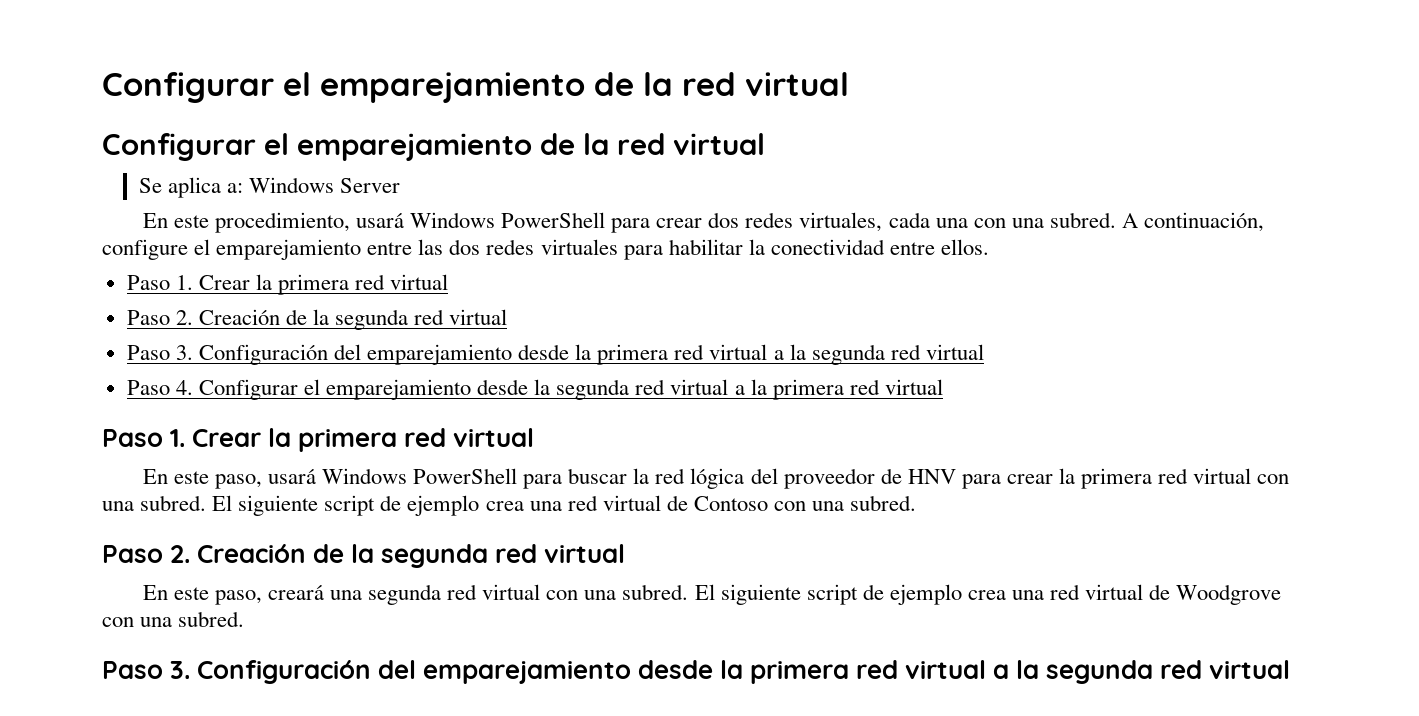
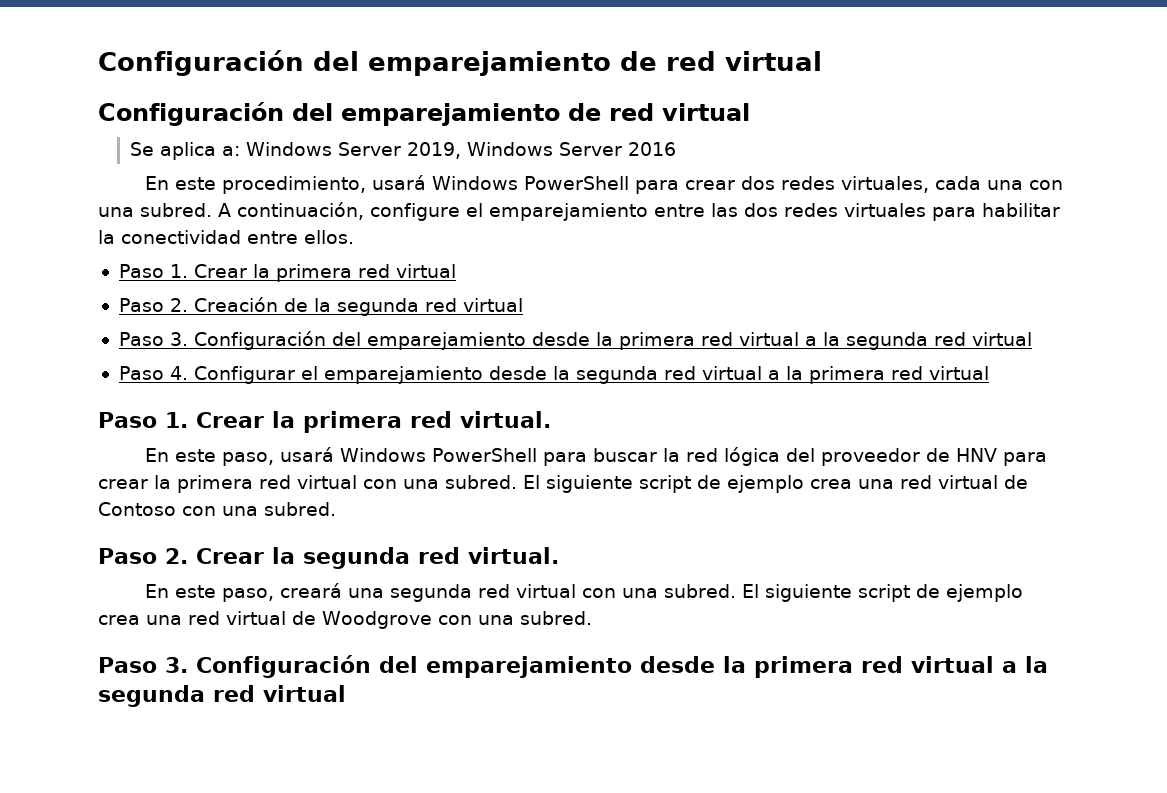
[102,72,849,103] [102,133,609,161] Configurar el emparejamiento de la red virtual // Configurar el emparejamiento de la -> [98,50,822,76] [98,102,601,126] Configuración del emparejamiento de red virtual // Configuración del emparejamiento de
(401, 185) none -> [407,142,677,159] 2019, Windows Server 2016
[453,428,535,447] virtual -> [459,411,551,428] virtual.
[197,544,626,568] Creación de la segunda red virtual -> [195,547,559,569] Crear la segunda red virtual.

